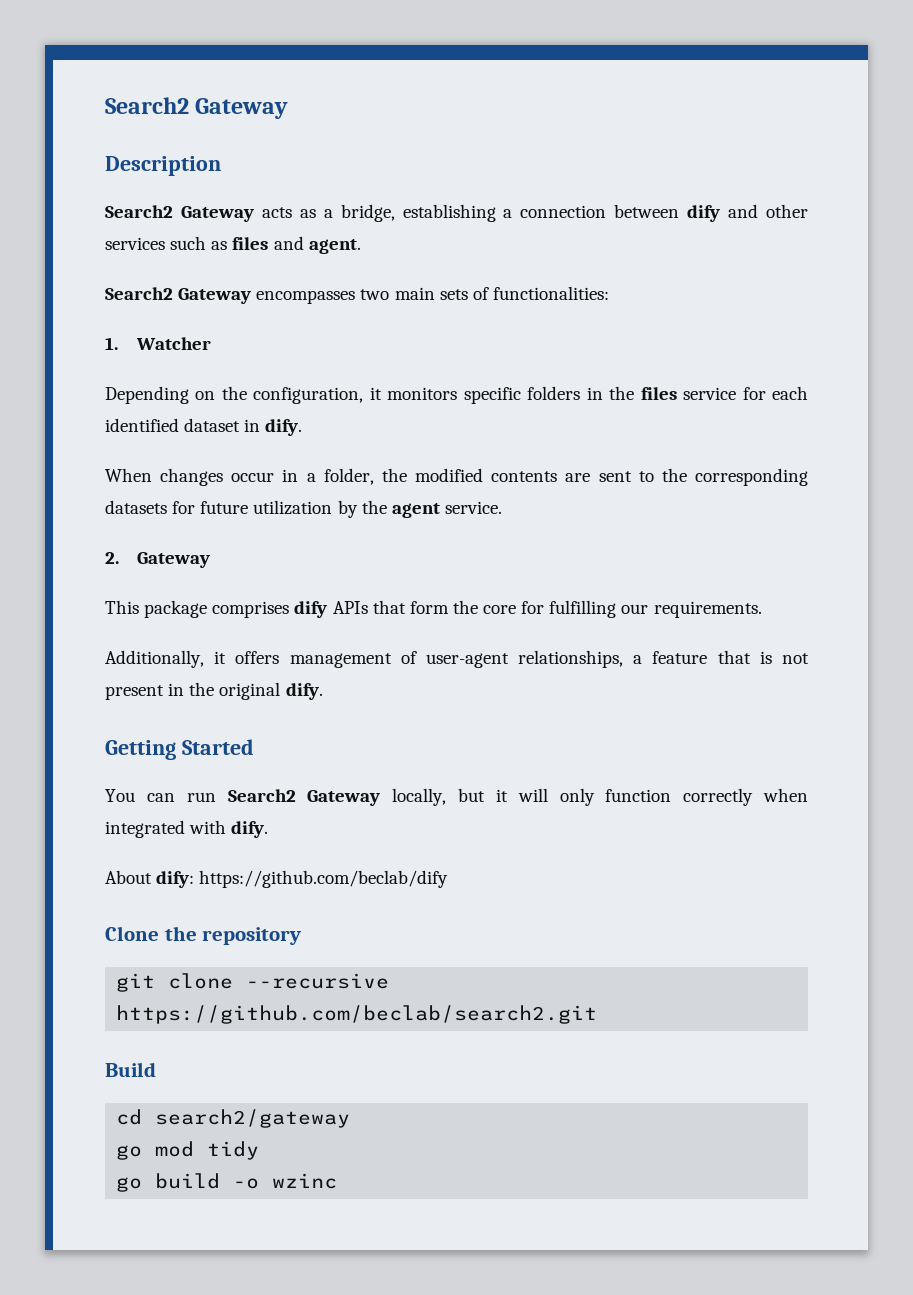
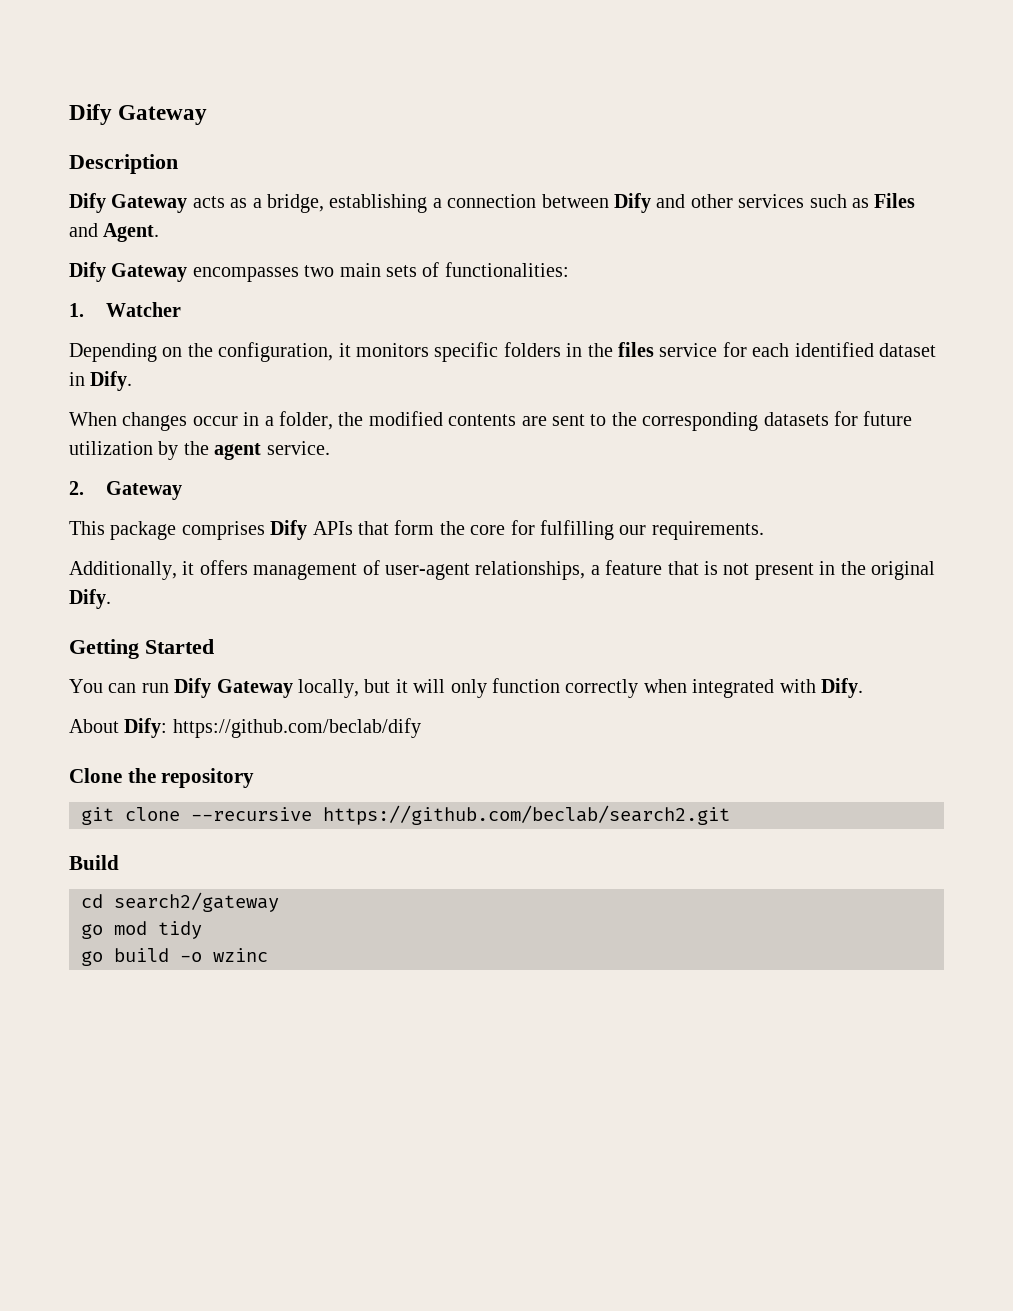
[105,97,189,114] Search2 -> [69,104,112,125] Dify
[105,205,173,218] Search2 -> [69,193,106,213] Dify
[687,205,721,222] dify -> [613,193,651,213] Dify
[232,236,361,254] [105,287,173,300] files and agent. // Search2 -> [874,193,916,208] [69,223,160,242] [69,262,106,282] Files and Agent. // Dify
[265,419,303,436] dify. -> [90,371,133,391] Dify.
[294,601,328,618] dify -> [270,520,308,540] Dify
[285,683,323,700] dify. -> [69,589,111,609] Dify.
[227,789,296,802] Search2 -> [174,678,212,698] Dify
[231,821,269,838] dify. -> [820,678,863,698] Dify.
[156,871,195,888] dify: -> [124,718,168,738] Dify:

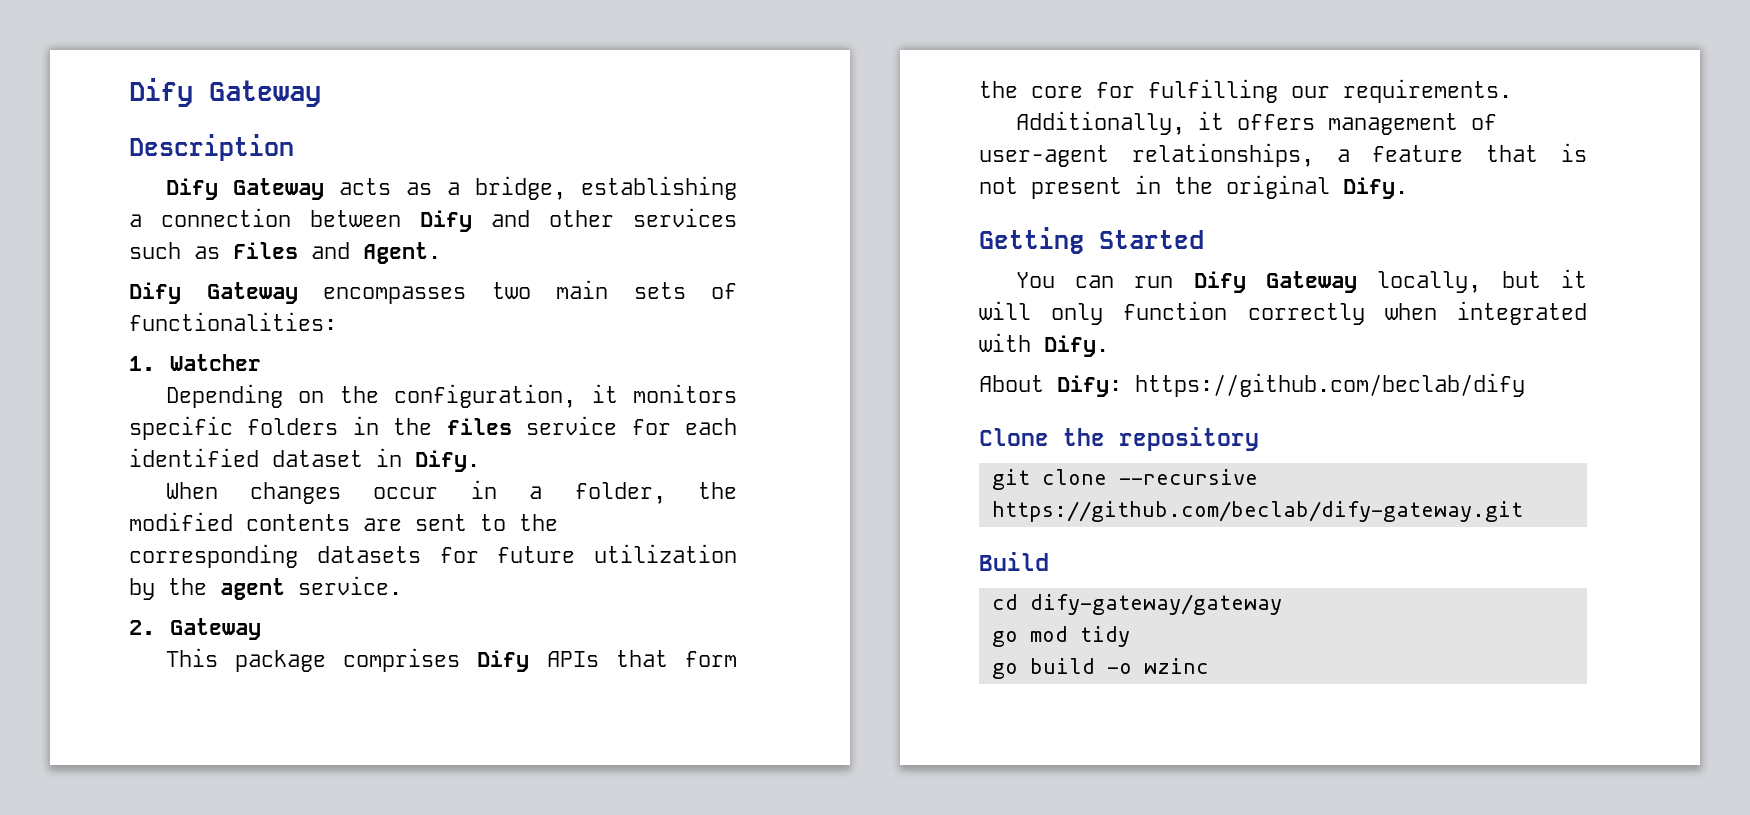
[323,805,730,825] https://github.com/beclab/search2.git -> [991,501,1523,522] https://github.com/beclab/dify-gateway.git
[114,892,279,912] search2/gateway -> [1029,594,1282,615] dify-gateway/gateway

